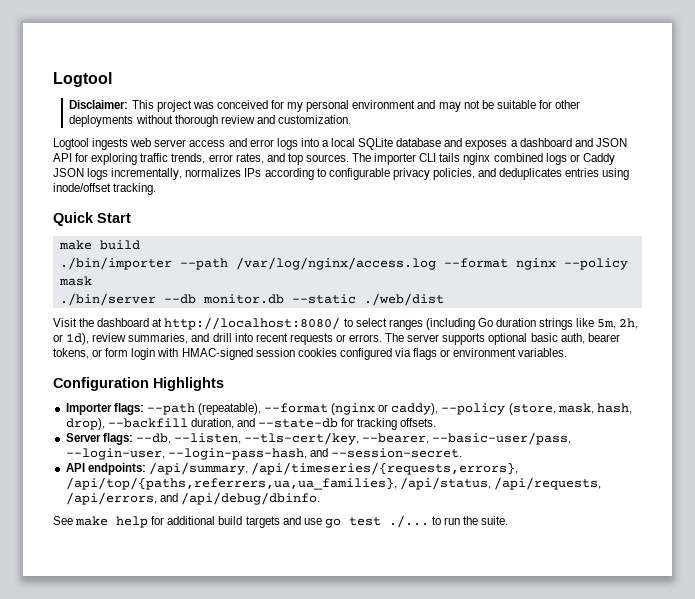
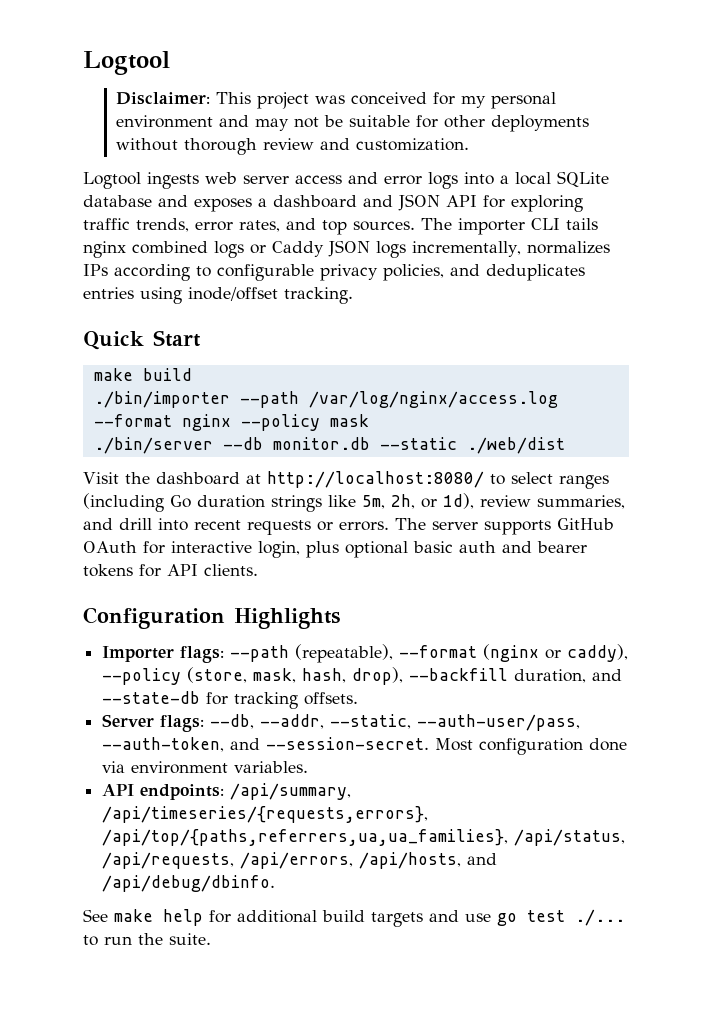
[488,333,620,345] [53,348,568,360] optional basic auth, bearer tokens, or form login with HMAC-signed session cookies configured via flags or environment variables. -> [557,518,614,530] [83,541,587,558] [83,564,258,577] GitHub OAuth for interactive login, plus optional basic auth and bearer tokens for API clients.
[173,432,572,445] [65,448,462,460] --listen, --tls-cert/key, --bearer, --basic-user/pass, --login-user, --login-pass-hash, and --session-secret. -> [260,714,581,731] [102,737,628,755] [102,761,309,774] --addr, --static, --auth-user/pass, --auth-token, and --session-secret. Most configuration done via environment variables.
(157, 498) none -> [359,852,462,869] /api/hosts,

